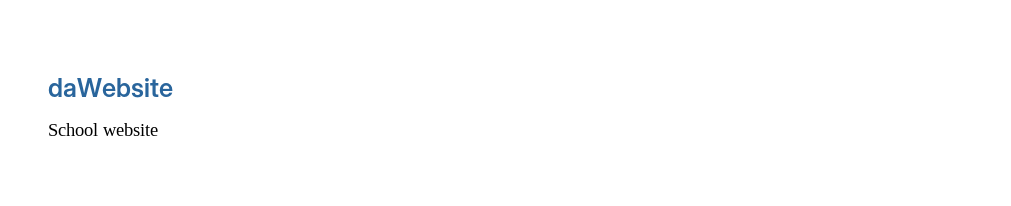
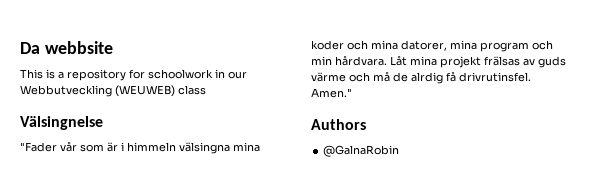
[48,78,173,98] [48,123,158,136] daWebsite // School website -> [20,41,113,54] [20,69,247,81] [20,85,206,97] [20,116,103,130] [20,141,260,154] [311,40,553,52] [311,55,566,68] [311,71,531,84] [311,88,352,98] [311,119,366,130] [323,145,400,157] Da webbsite // This is a repository for schoolwork in our Webbutveckling (WEUWEB) class // Välsingnelse // "Fader vår som är i himmeln välsingna mina koder och mina datorer, mina program och min hårdvara. Låt mina projekt frälsas av guds värme och må de alrdig få drivrutinsfel. Amen." // Authors // @GalnaRobin

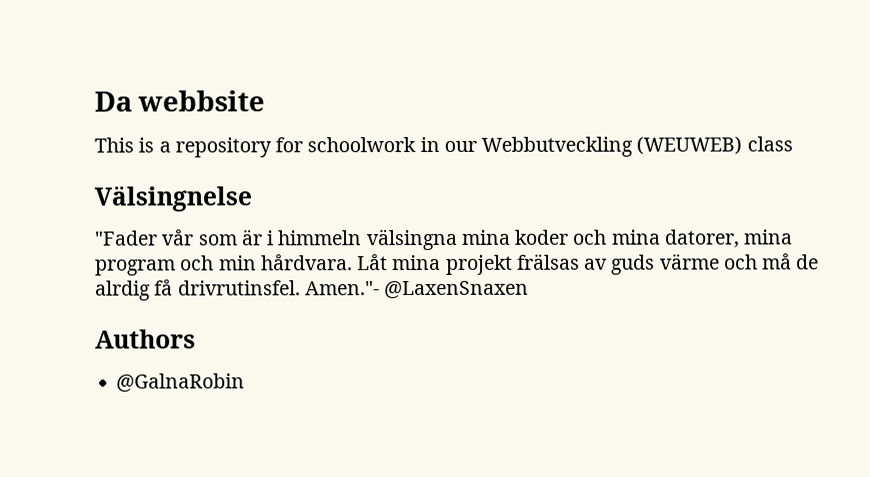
[311,88,352,98] Amen." -> [304,280,530,300] Amen."- @LaxenSnaxen

